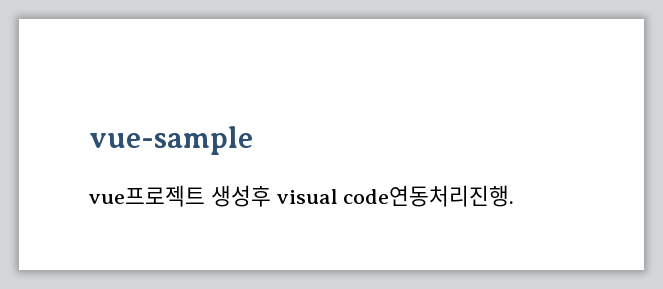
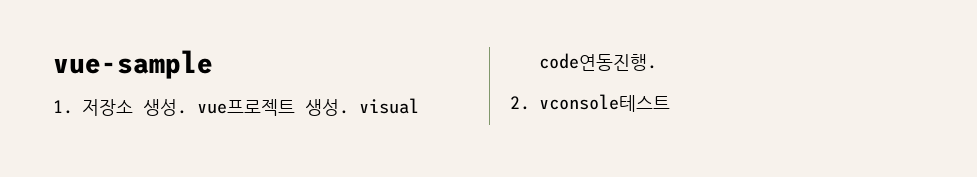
[89,185,515,207] vue프로젝트 생성후 visual code연동처리진행. -> [53,98,419,116] [539,53,657,71] [510,94,670,112] 1. 저장소 생성. vue프로젝트 생성. visual code연동진행. // 2. vconsole테스트

